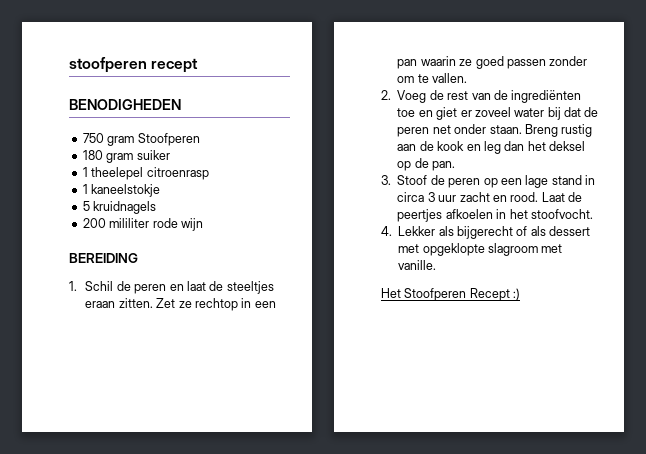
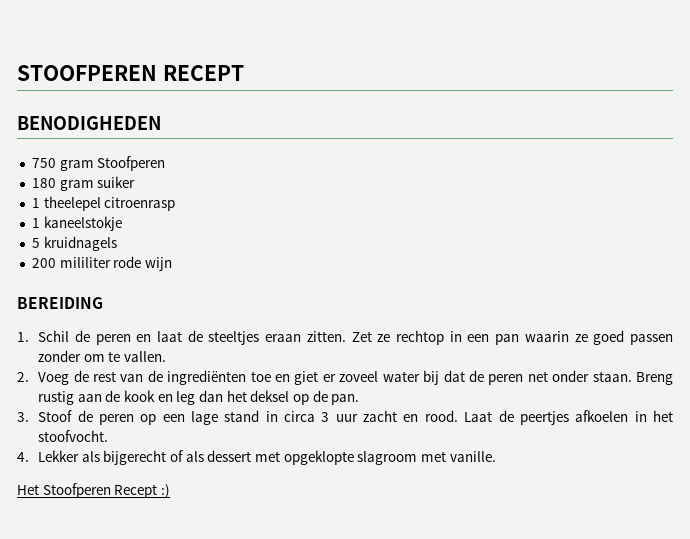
[69,57,199,73] stoofperen recept -> [17,65,244,81] STOOFPEREN RECEPT

